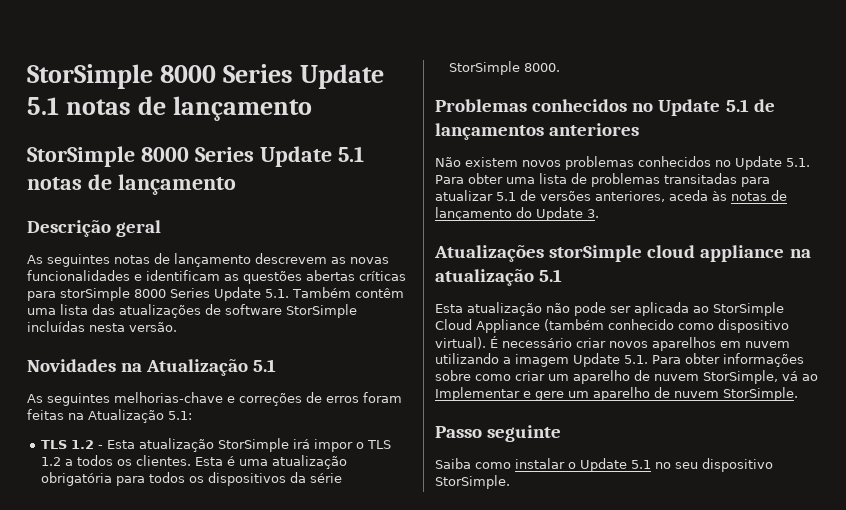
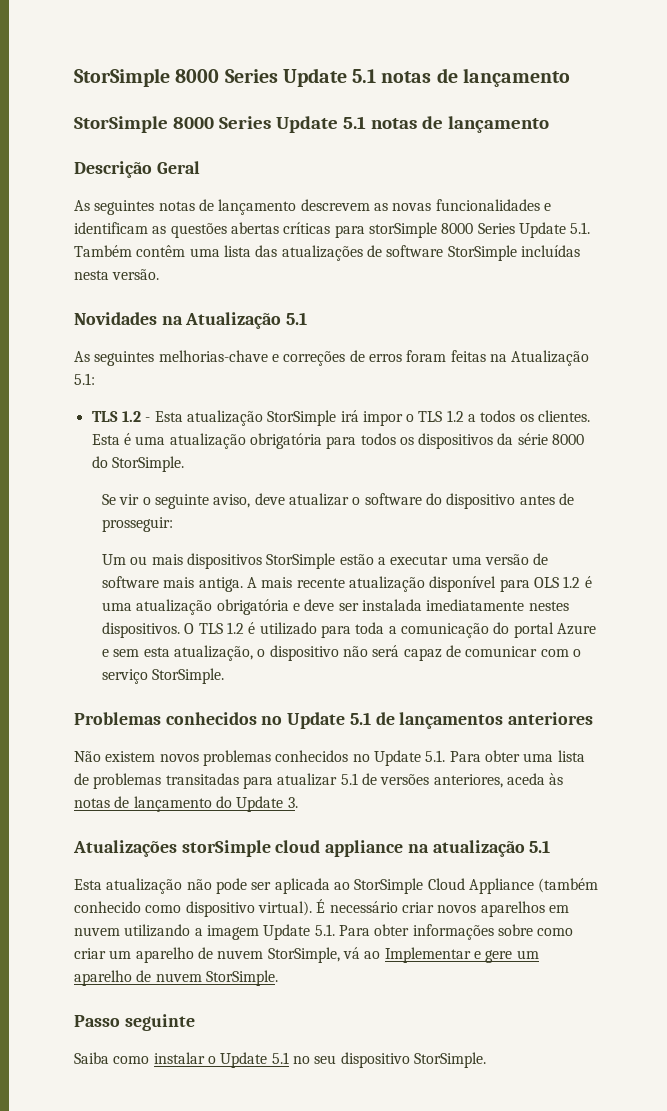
[116,220,162,237] geral -> [156,161,200,174] Geral
[449,61,561,75] StorSimple 8000. -> [552,434,585,445] [91,456,184,472] [102,493,574,509] [102,517,174,532] [102,553,549,569] [102,576,592,592] [102,599,569,615] [102,622,596,638] [102,645,581,661] [102,668,225,684] 8000 do StorSimple. // Se vir o seguinte aviso, deve atualizar o software do dispositivo antes de prosseguir: // Um ou mais dispositivos StorSimple estão a executar uma versão de software mais antiga. A mais recente atualização disponível para OLS 1.2 é uma atualização obrigatória e deve ser instalada imediatamente nestes dispositivos. O TLS 1.2 é utilizado para toda a comunicação do portal Azure e sem esta atualização, o dispositivo não será capaz de comunicar com o serviço StorSimple.

